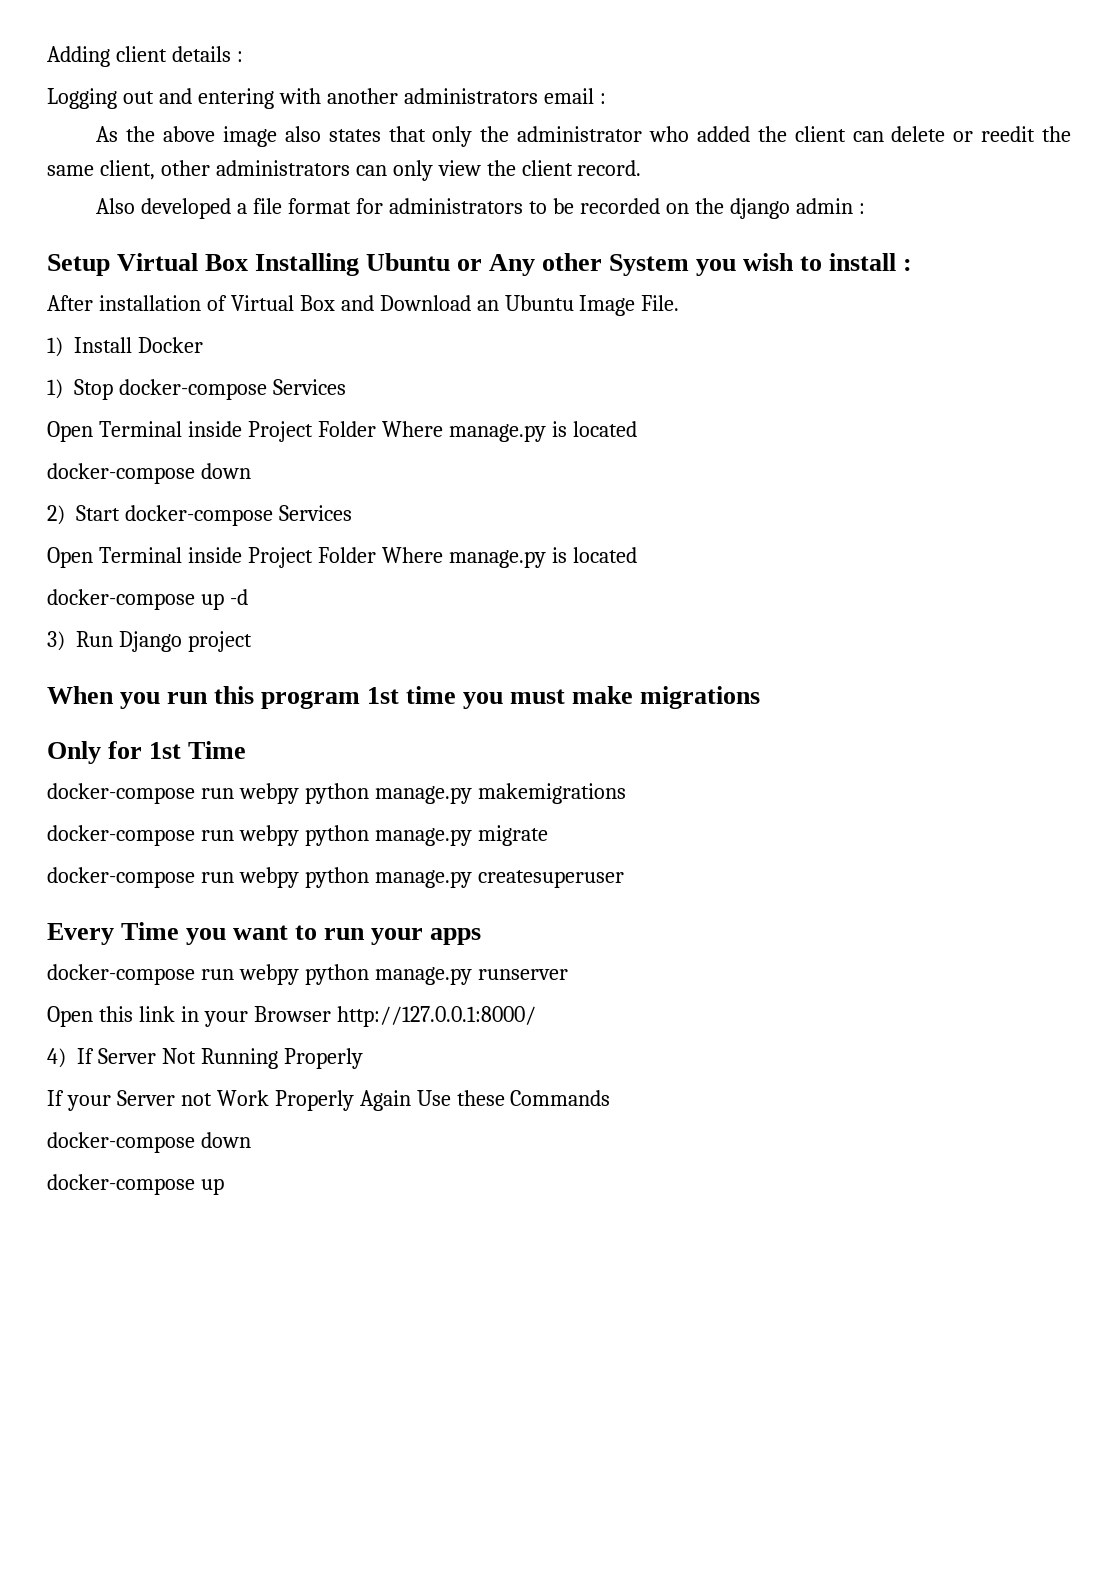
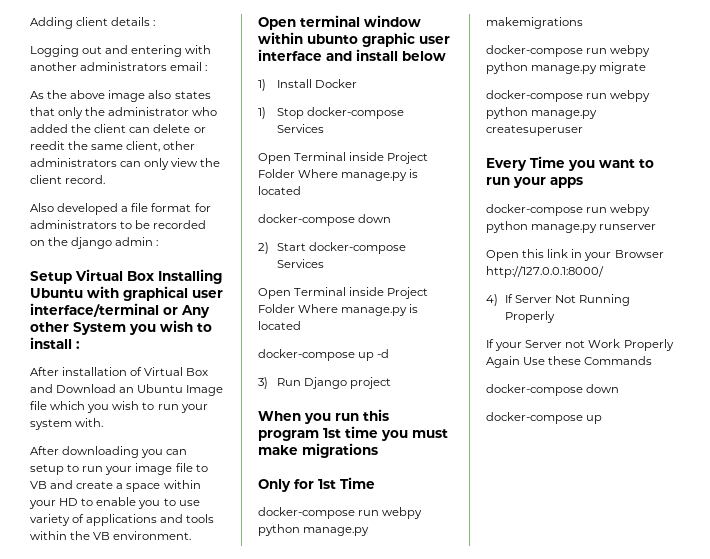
(451, 262) none -> [87,286,223,301] [30,303,159,317] with graphical user interface/terminal
[641,295,680,311] File. -> [30,401,208,413] [30,418,104,430] [30,446,188,458] [30,463,208,475] [30,480,201,492] [29,497,200,509] [30,514,215,526] [30,531,192,540] [258,15,421,30] [258,32,450,47] [258,49,446,61] file which you wish to run your system with. // After downloading you can setup to run your image file to VB and create a space within your HD to enable you to use variety of applications and tools within the VB environment. // Open terminal window within ubunto graphic user interface and install below

